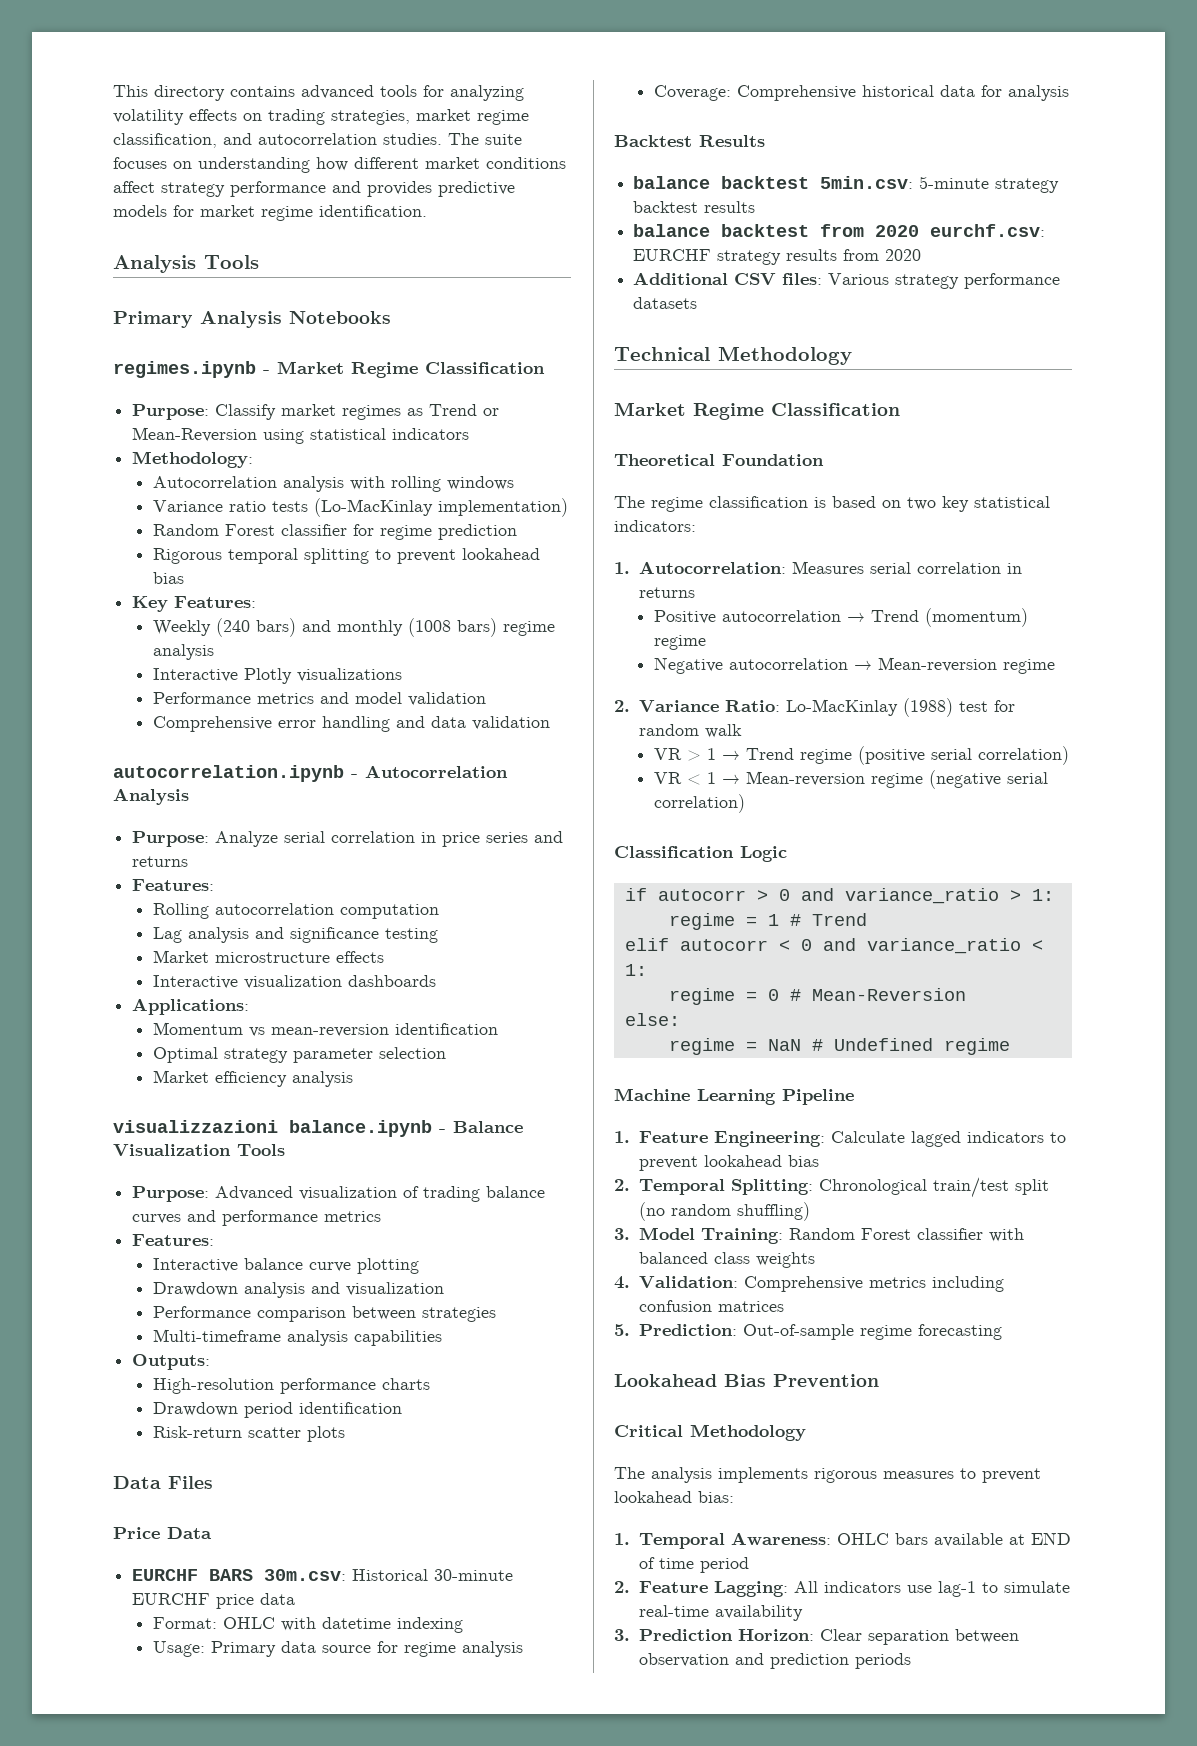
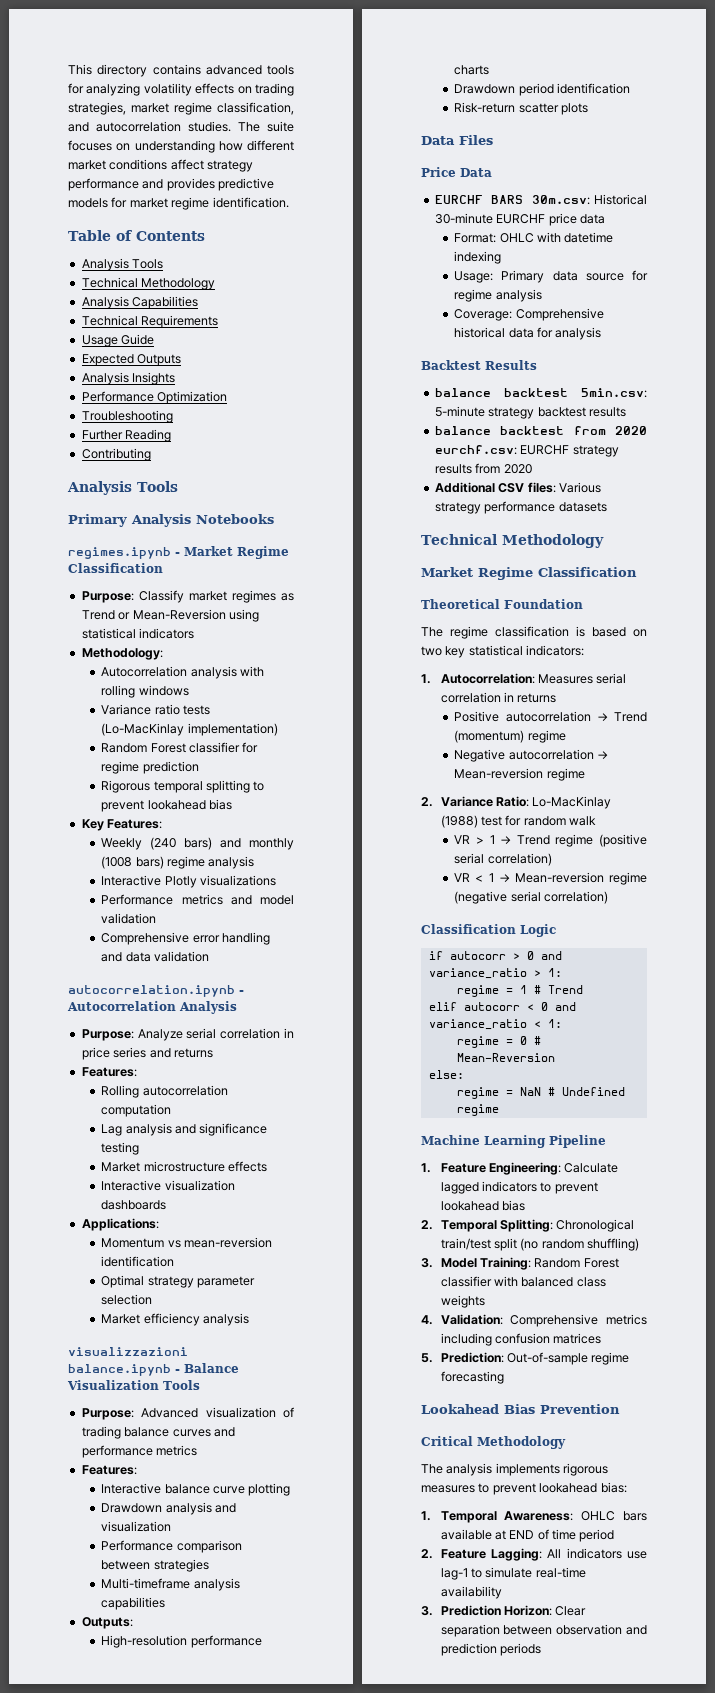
(427, 211) none -> [68,230,205,241] [81,258,164,271] [81,277,216,290] [81,296,199,309] [81,315,219,328] [81,334,155,347] [81,354,182,366] [81,372,176,385] [81,391,228,404] [81,410,173,423] [81,429,172,442] [81,448,151,461] // Table of Contents // Analysis Tools // Technical Methodology // Analysis Capabilities // Technical Requirements // Usage Guide // Expected Outputs // Analysis Insights // Performance Optimization // Troubleshooting // Further Reading // Contributing

